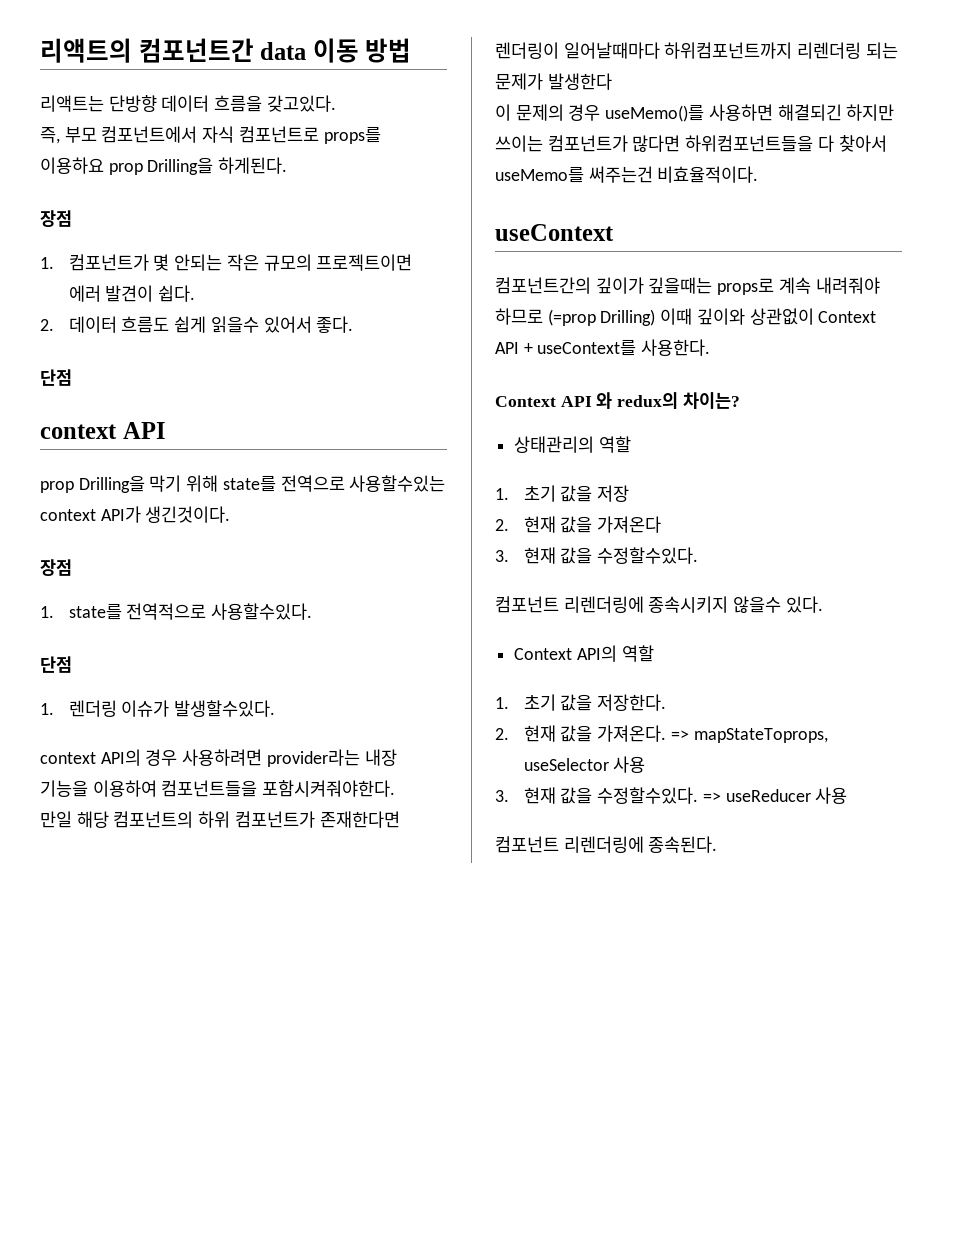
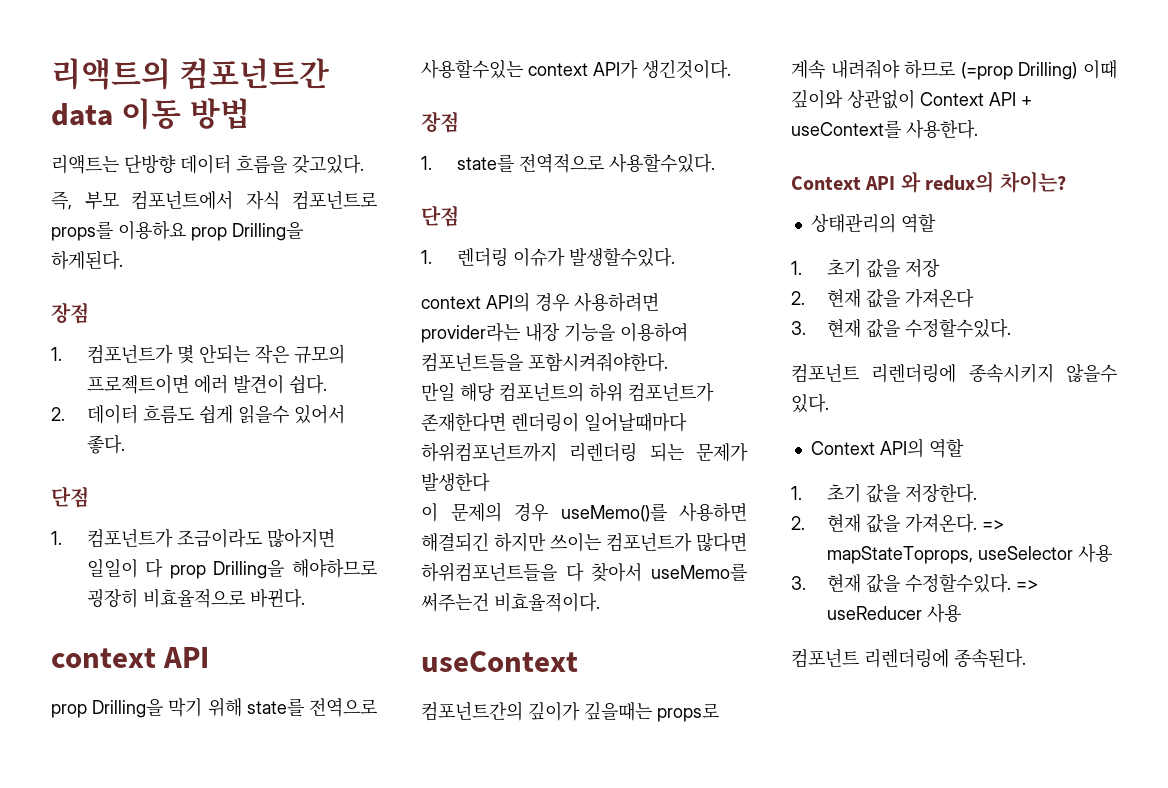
(72, 377) none -> [51,528,335,548] [86,558,377,579] [86,588,305,608] // 1. 컴포넌트가 조금이라도 많아지면 일일이 다 prop Drilling을 해야하므로 굉장히 비효율적으로 바뀐다.

